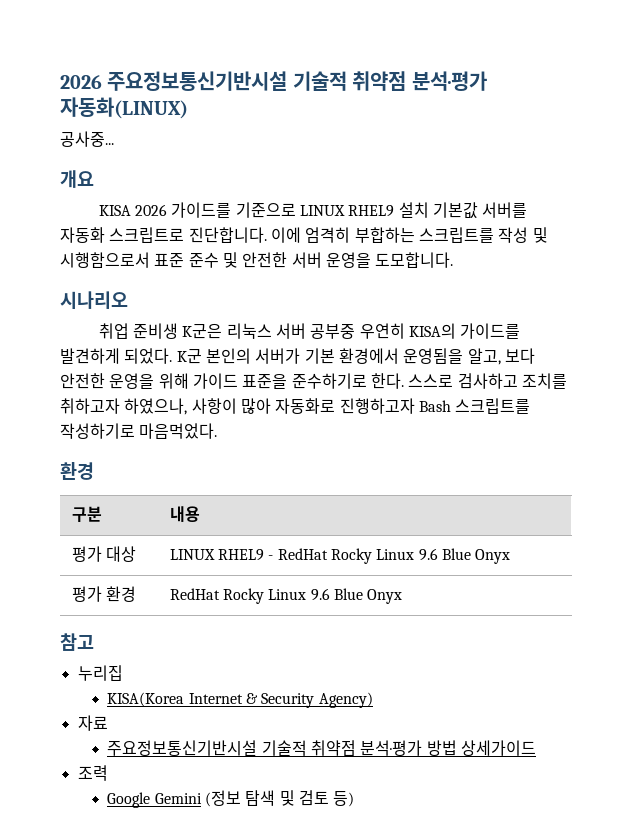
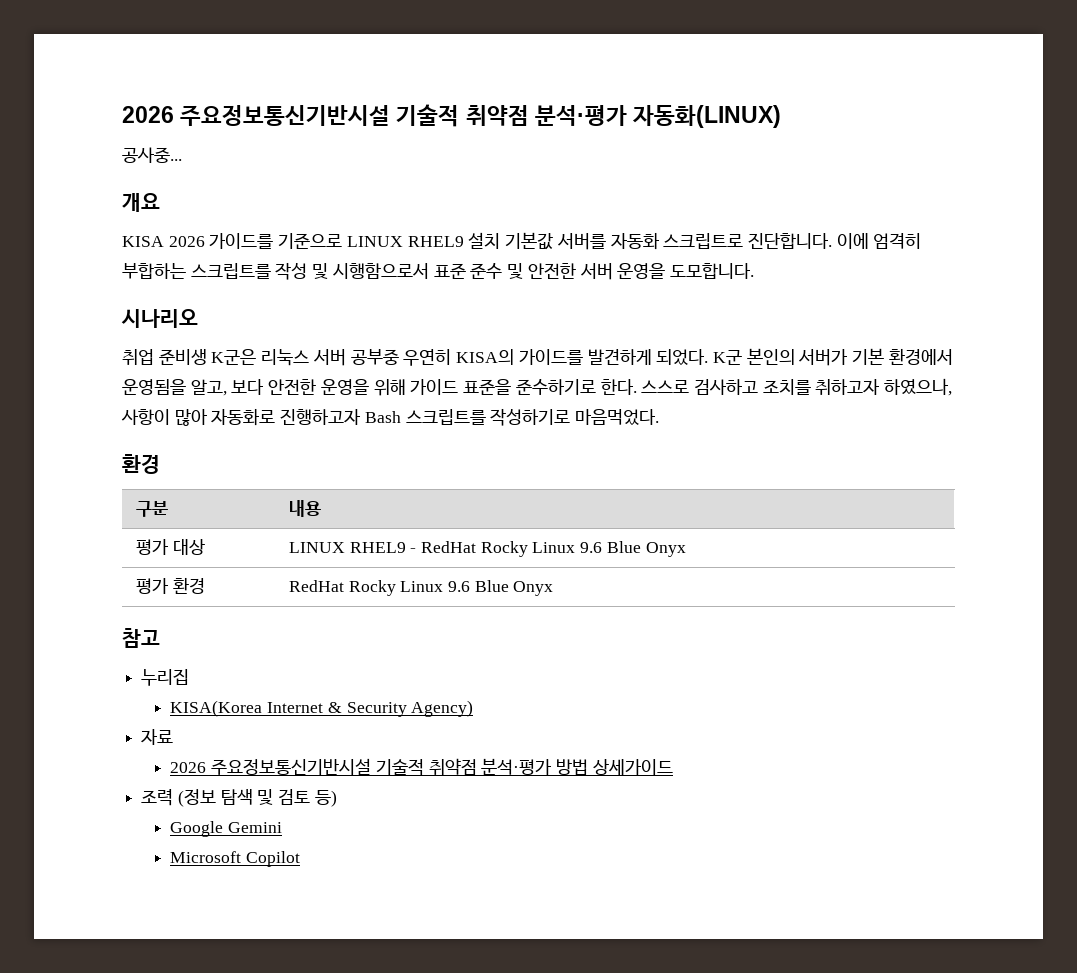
(108, 723) none -> [170,762,207,773] 2026
[107,792,202,808] // Google Gemini -> (174, 797) none
(355, 799) none -> [170,821,283,837] [170,851,301,867] // Google Gemini // Microsoft Copilot

